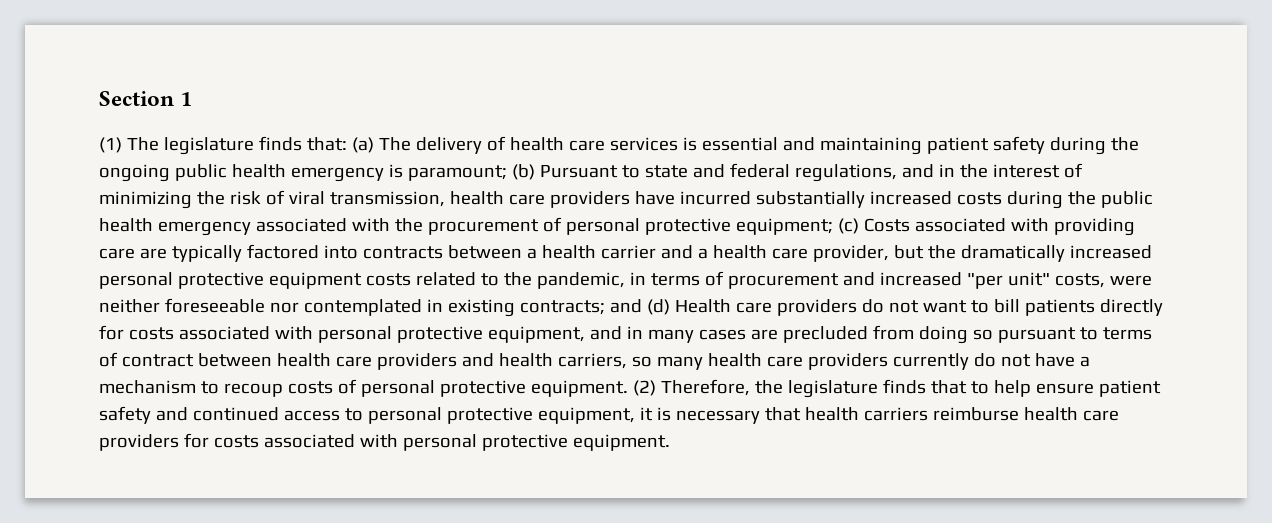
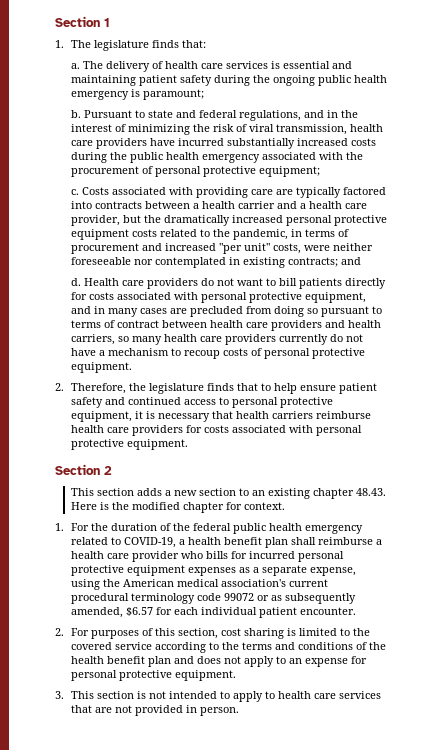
[99,137,122,153] (1) -> [55,40,64,48] 1.
[351,137,374,153] (a) -> [70,63,80,69] // a.
[511,164,535,180] (b) -> [70,110,81,118] // b.
[837,218,859,234] (c) -> [70,189,79,195] // c.
[646,299,670,315] (d) -> [70,278,81,286] // d.
[632,380,656,396] (2) -> [55,383,64,391] // 2.
(670, 442) none -> [55,464,112,475] [70,488,386,499] [70,502,285,513] [55,523,363,534] [70,537,382,548] [70,551,344,562] [70,565,356,576] [70,579,328,590] [70,593,356,604] [70,607,356,618] [55,628,370,639] [70,642,386,653] [70,656,367,667] [70,670,236,681] [55,691,381,702] [70,705,239,716] // Section 2 // This section adds a new section to an existing chapter 48.43. Here is the modified chapter for context. // 1. For the duration of the federal public health emergency related to COVID-19, a health benefit plan shall reimburse a health care provider who bills for incurred personal protective equipment expenses as a separate expense, using the American medical association's current procedural terminology code 99072 or as subsequently amended, $6.57 for each individual patient encounter. // 2. For purposes of this section, cost sharing is limited to the covered service according to the terms and conditions of the health benefit plan and does not apply to an expense for personal protective equipment. // 3. This section is not intended to apply to health care services that are not provided in person.

